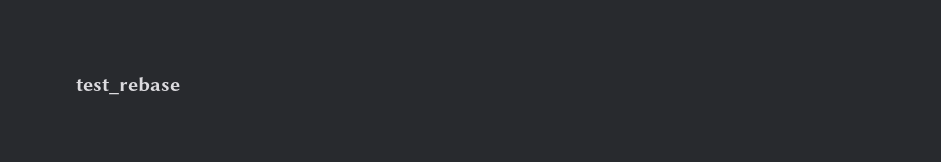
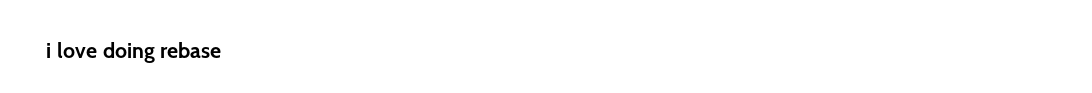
[76,77,180,95] test_rebase -> [46,42,222,63] i love doing rebase

